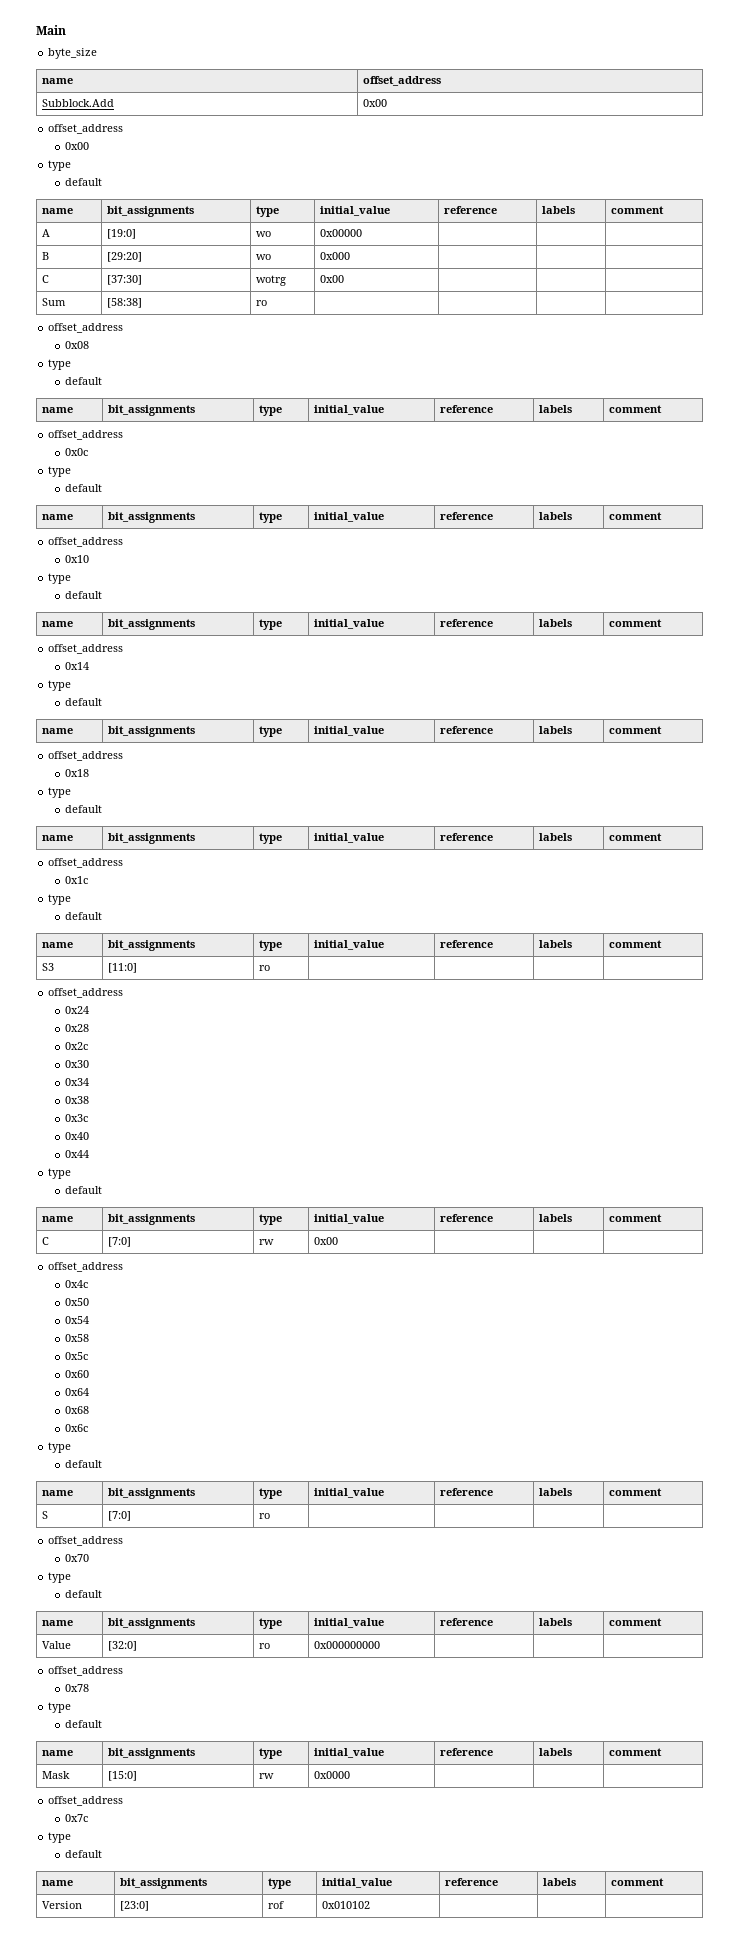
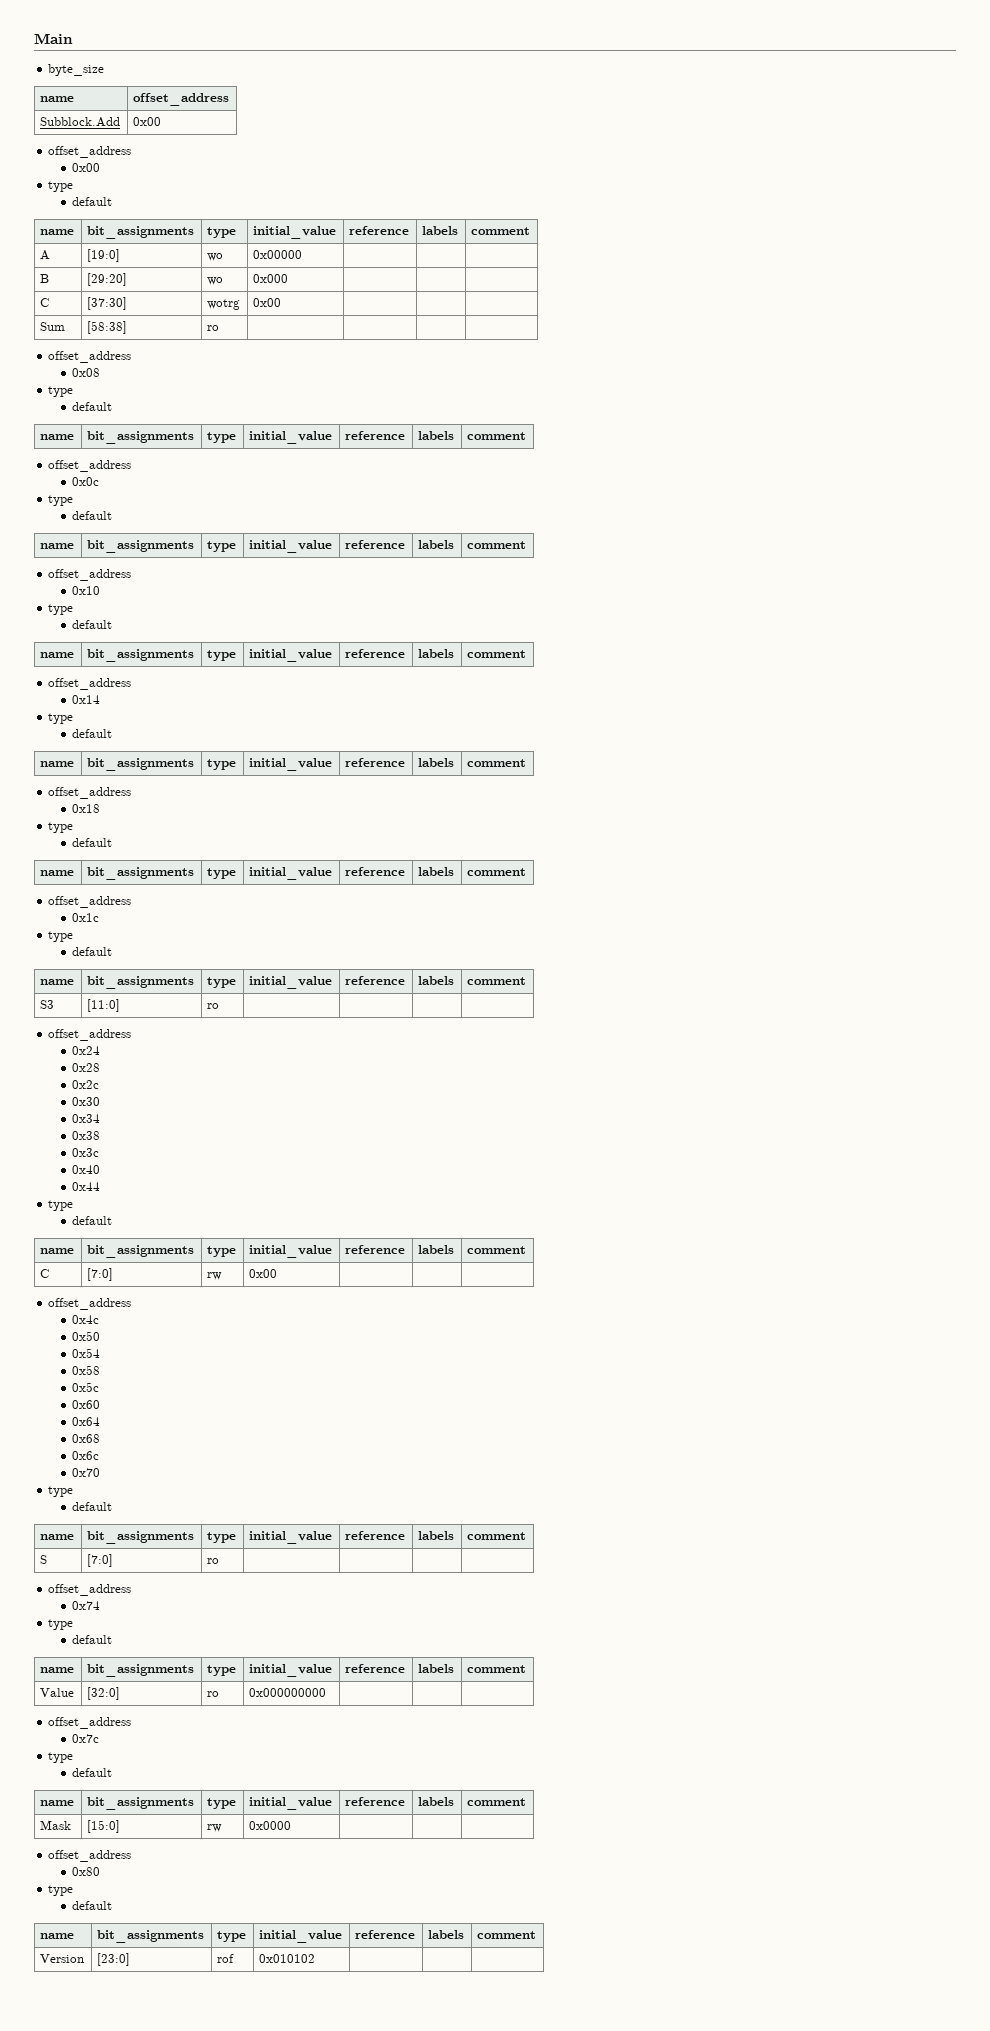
(88, 1428) none -> [72,1468,101,1477] // 0x70
[64,1554,89,1562] 0x70 -> [72,1601,101,1610] 0x74
[64,1684,89,1692] 0x78 -> [72,1734,100,1743] 0x7c
[64,1814,88,1822] 0x7c -> [72,1867,101,1876] 0x80

